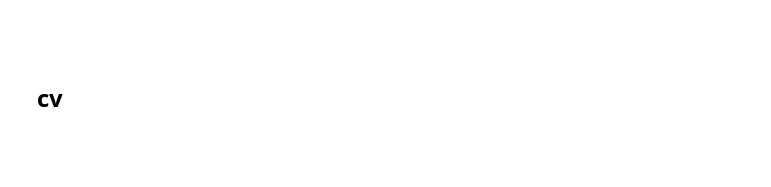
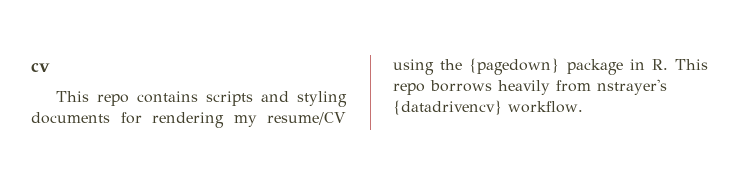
(63, 100) none -> [55,91,347,107] [31,112,346,128] [393,58,708,75] [393,79,667,95] [393,100,583,115] // This repo contains scripts and styling documents for rendering my resume/CV using the {pagedown} package in R. This repo borrows heavily from nstrayer's {datadrivencv} workflow.

